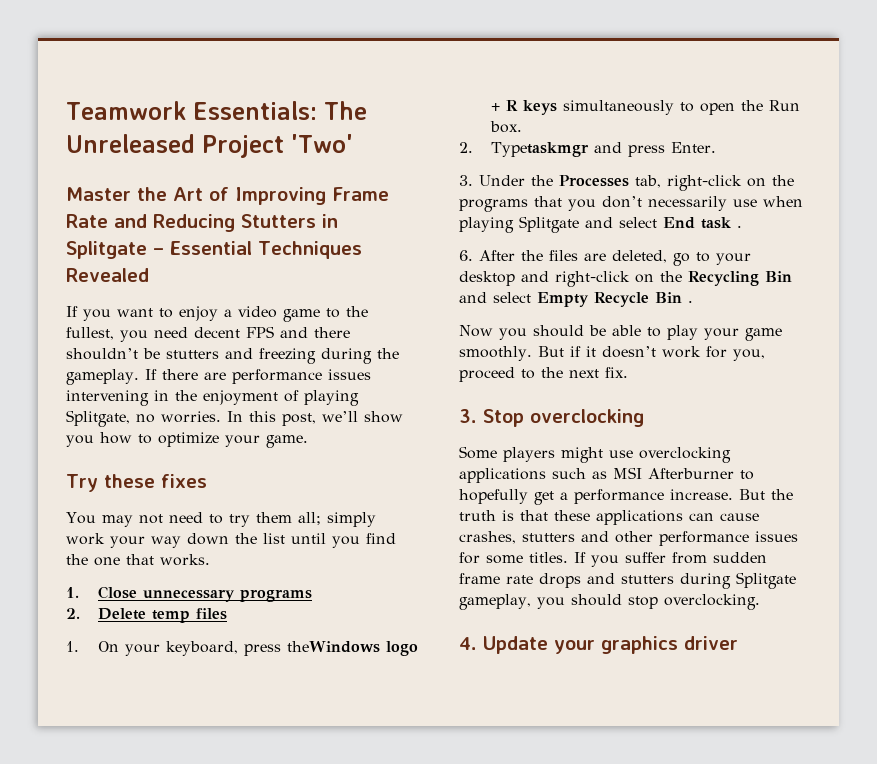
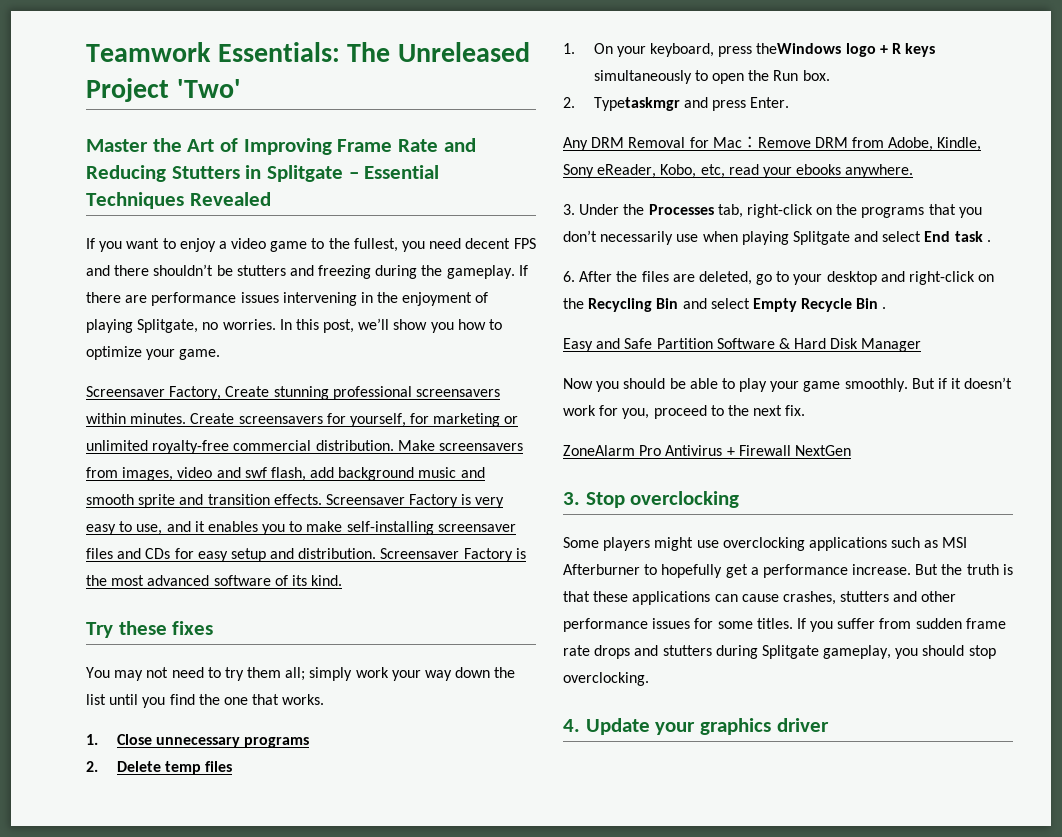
(308, 441) none -> [86,386,500,400] [86,413,519,427] [86,440,523,454] [86,467,485,481] [86,494,505,508] [86,521,516,535] [86,548,526,562] [86,575,343,586] // Screensaver Factory, Create stunning professional screensavers within minutes. Create screensavers for yourself, for marketing or unlimited royalty-free commercial distribution. Make screensavers from images, video and swf flash, add background music and smooth sprite and transition effects. Screensaver Factory is very easy to use, and it enables you to make self-installing screensaver files and CDs for easy setup and distribution. Screensaver Factory is the most advanced software of its kind.
(716, 147) none -> [563,136,982,151] [563,164,914,178] // Any DRM Removal for Mac：Remove DRM from Adobe, Kindle, Sony eReader, Kobo, etc, read your ebooks anywhere.
(693, 301) none -> [563,338,922,352] // Easy and Safe Partition Software & Hard Disk Manager
(628, 372) none -> [563,445,851,456] // ZoneAlarm Pro Antivirus + Firewall NextGen

